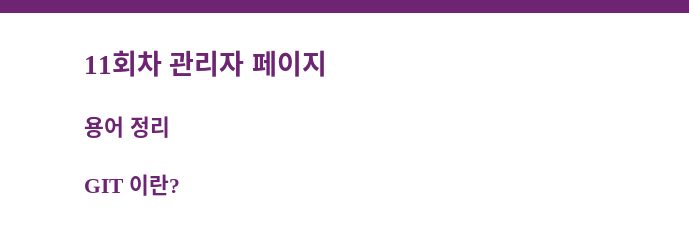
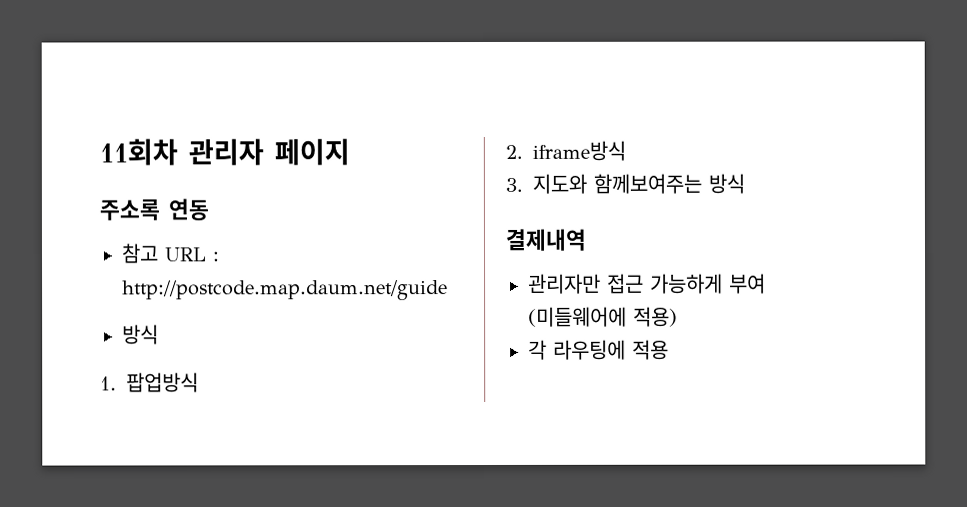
[84,116,170,138] [84,174,180,196] 용어 정리 // GIT 이란? -> [99,198,209,221] [121,243,220,264] [122,280,448,301] [122,324,159,345] [100,372,199,393] [505,140,626,161] [505,173,745,194] [505,228,586,251] [528,273,766,294] [528,306,678,327] [528,339,669,360] 주소록 연동 // 참고 URL : http://postcode.map.daum.net/guide // 방식 // 1. 팝업방식 // 2. iframe방식 // 3. 지도와 함께보여주는 방식 // 결제내역 // 관리자만 접근 가능하게 부여 (미들웨어에 적용) // 각 라우팅에 적용

